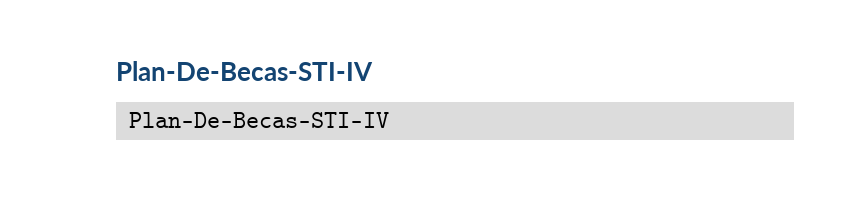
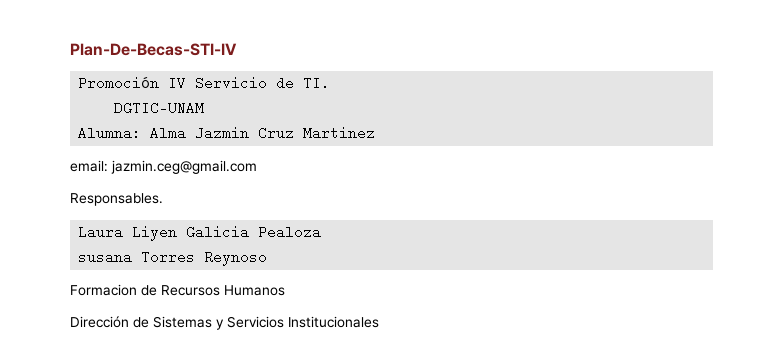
[129,112,390,128] Plan-De-Becas-STI-IV -> [78,76,331,90] [114,101,205,115] [78,126,376,140] [70,160,257,174] [70,193,163,206] [78,225,322,241] [78,250,268,266] [70,284,285,296] [70,316,379,330] Promoción IV Servicio de TI. // DGTIC-UNAM // Alumna: Alma Jazmin Cruz Martinez // email: jazmin.ceg@gmail.com // Responsables. // Laura Liyen Galicia Pealoza // susana Torres Reynoso // Formacion de Recursos Humanos // Dirección de Sistemas y Servicios Institucionales

